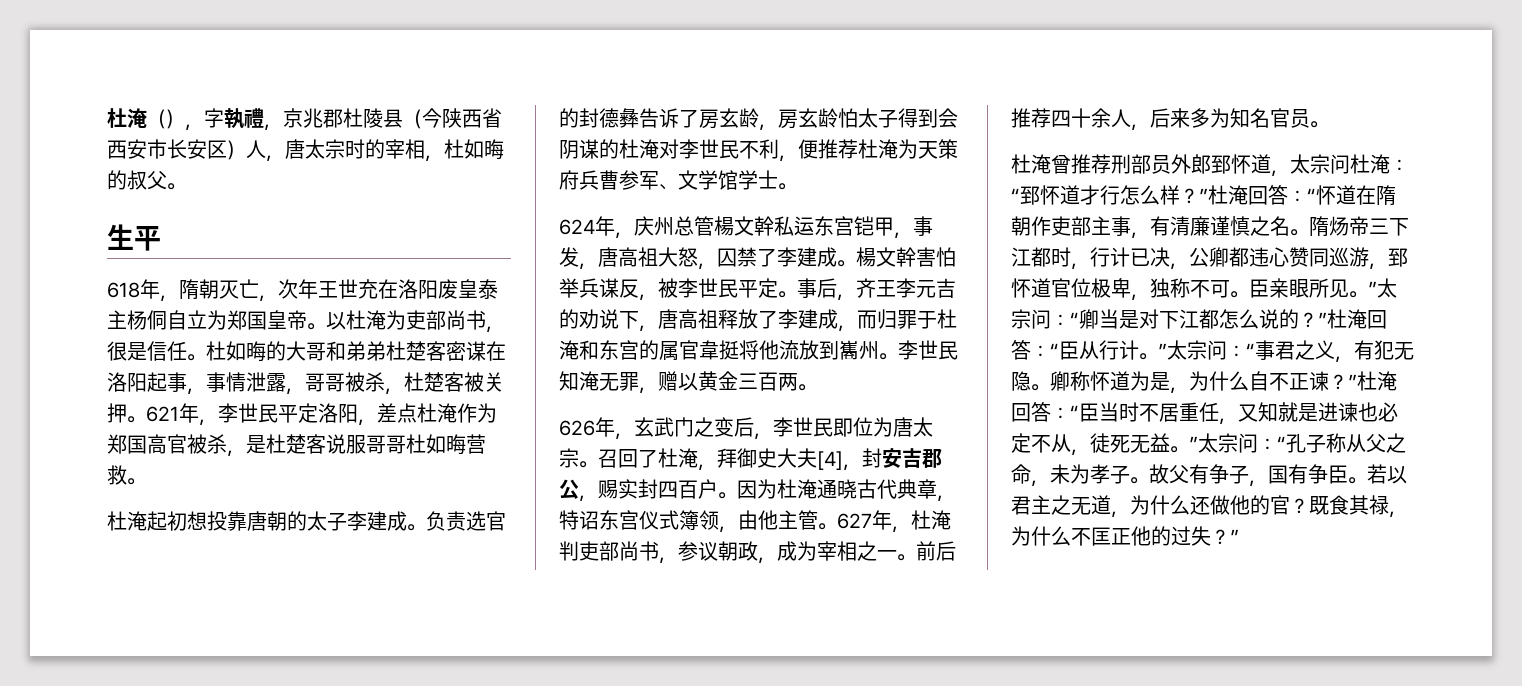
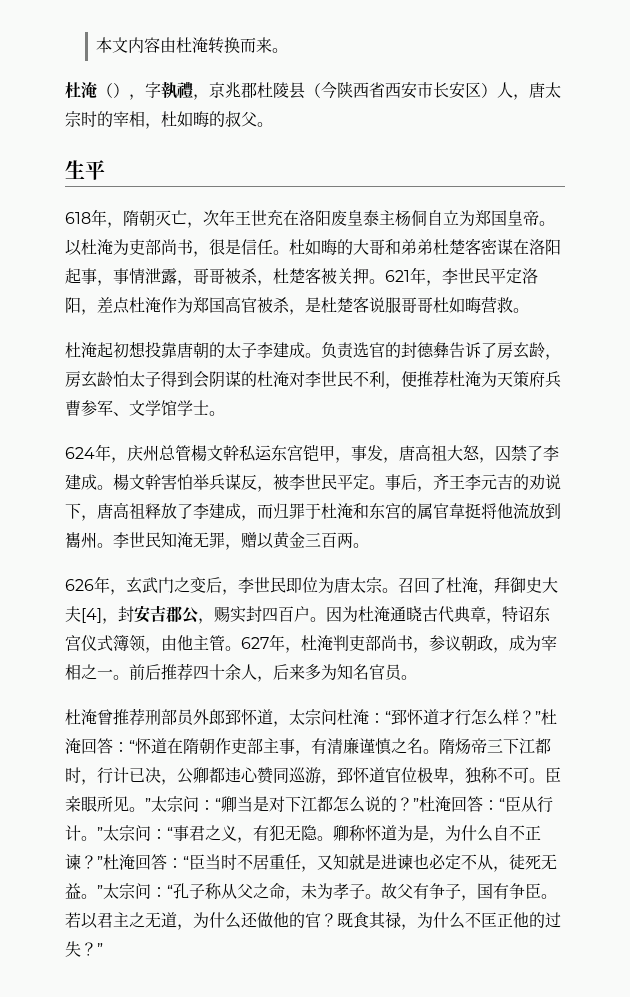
(107, 118) none -> [96,37,289,54] 本文内容由杜淹转换而来。 //

